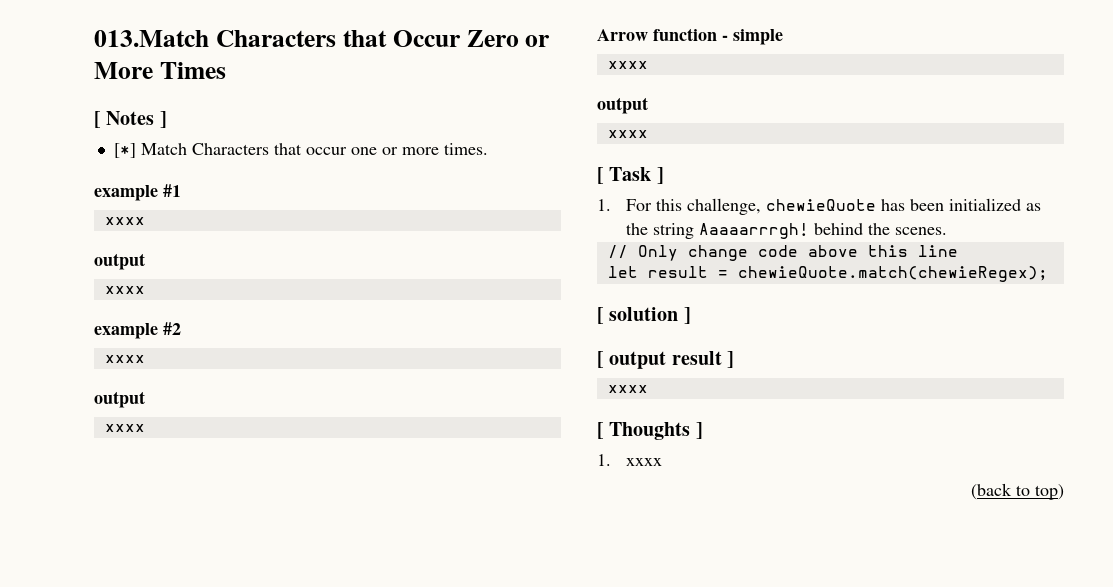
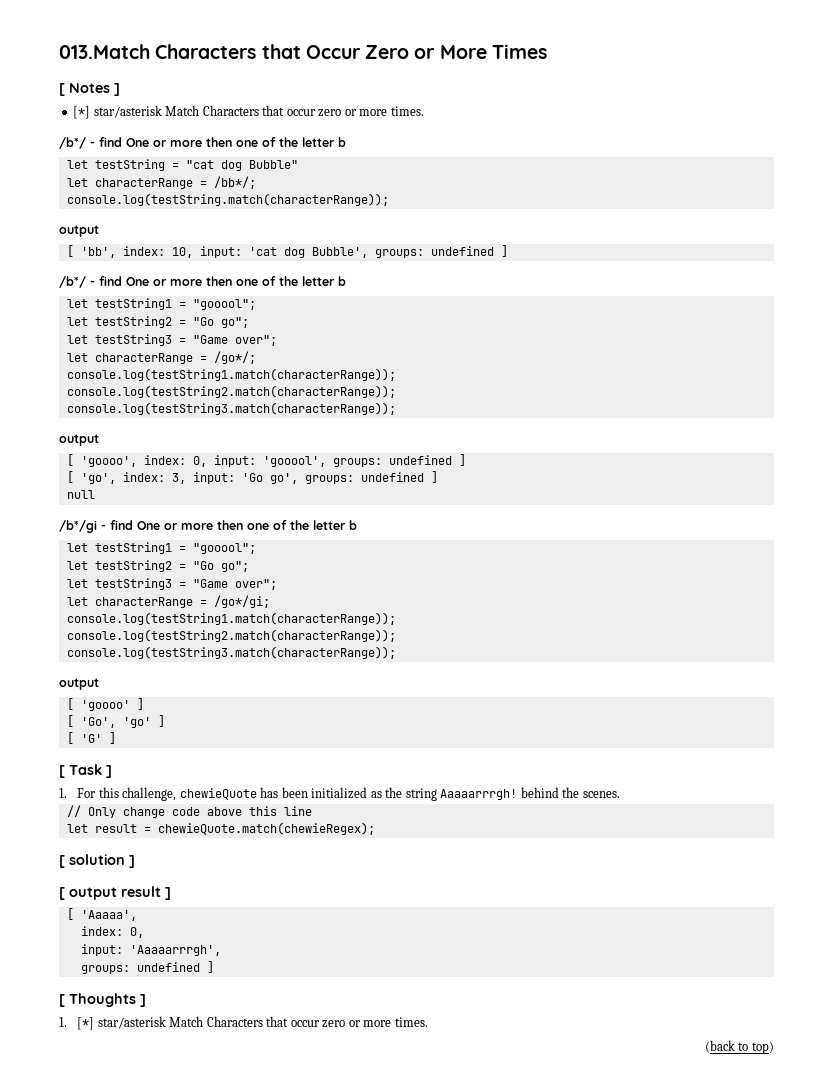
[140,143,488,155] [94,184,181,201] [104,217,145,225] [94,253,145,270] [104,286,145,294] [94,322,181,339] [104,355,145,363] [94,391,145,408] [104,424,145,432] [597,28,783,45] [607,61,648,69] [597,97,648,114] [607,130,648,138] Match Characters that occur one or more times. // example #1 // xxxx // output // xxxx // example #2 // xxxx // output // xxxx // Arrow function - simple // xxxx // output // xxxx -> [93,105,424,118] [59,137,346,149] [66,159,298,171] [66,176,256,189] [66,193,389,206] [59,225,99,237] [66,245,508,258] [59,276,346,288] [66,298,256,310] [66,316,249,328] [66,334,277,346] [66,351,256,364] [66,368,396,381] [66,385,396,398] [66,402,396,415] [59,434,99,446] [66,454,466,467] [66,471,438,484] [66,490,95,499] [59,520,357,533] [66,542,256,554] [66,560,249,572] [66,578,277,590] [66,595,270,608] [66,612,396,625] [66,629,396,642] [66,646,396,659] [59,678,99,690] [66,698,144,711] [66,715,165,728] [66,732,116,744] star/asterisk Match Characters that occur zero or more times. // /b*/ - find One or more then one of the letter b // let testString = "cat dog Bubble" // let characterRange = /bb*/; // console.log(testString.match(characterRange)); // output // [ 'bb', index: 10, input: 'cat dog Bubble', groups: undefined ] // /b*/ - find One or more then one of the letter b // let testString1 = "gooool"; // let testString2 = "Go go"; // let testString3 = "Game over"; // let characterRange = /go*/; // console.log(testString1.match(characterRange)); // console.log(testString2.match(characterRange)); // console.log(testString3.match(characterRange)); // output // [ 'goooo', index: 0, input: 'gooool', groups: undefined ] // [ 'go', index: 3, input: 'Go go', groups: undefined ] // null // /b*/gi - find One or more then one of the letter b // let testString1 = "gooool"; // let testString2 = "Go go"; // let testString3 = "Game over"; // let characterRange = /go*/gi; // console.log(testString1.match(characterRange)); // console.log(testString2.match(characterRange)); // console.log(testString3.match(characterRange)); // output // [ 'goooo' ] // [ 'Go', 'go' ] // [ 'G' ]
[607,385,648,393] [597,422,703,440] [597,454,663,466] xxxx // [ Thoughts ] // 1. xxxx -> [66,908,137,921] [80,926,144,938] [80,944,221,956] [80,961,214,974] [59,993,146,1007] [59,1016,428,1030] [ 'Aaaaa', // index: 0, // input: 'Aaaaarrrgh', // groups: undefined ] // [ Thoughts ] // 1. [*] star/asterisk Match Characters that occur zero or more times.

